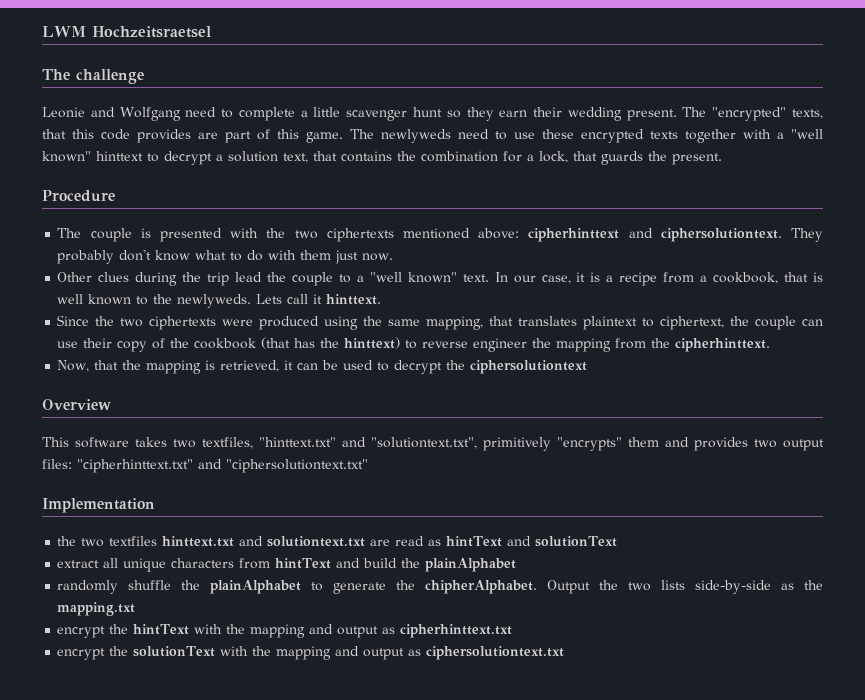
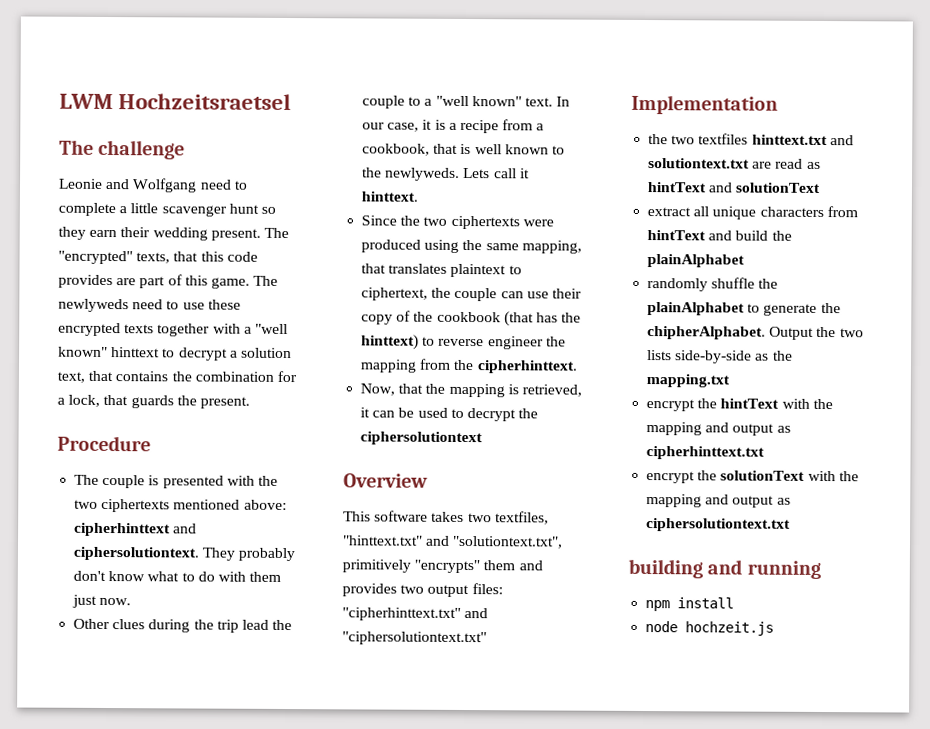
(565, 653) none -> [628,558,821,579] [645,597,735,612] [645,621,775,636] // building and running // npm install // node hochzeit.js

